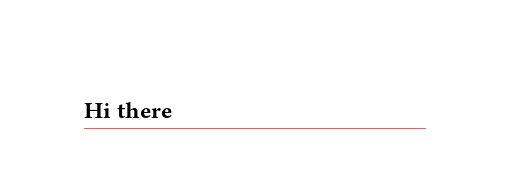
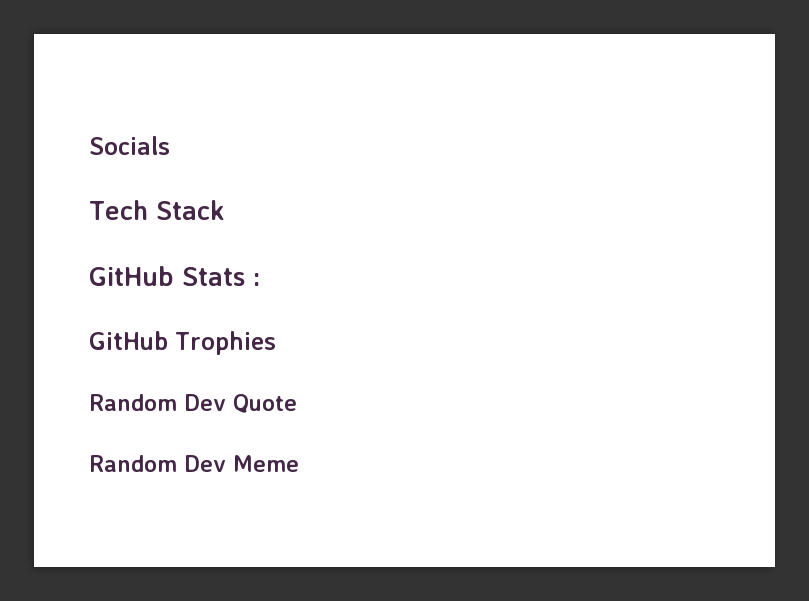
[84,102,173,118] Hi there -> [89,136,170,155] [89,200,225,220] [89,266,260,286] [89,331,276,355] [89,394,297,413] [89,455,299,472] Socials // Tech Stack // GitHub Stats : // GitHub Trophies // Random Dev Quote // Random Dev Meme

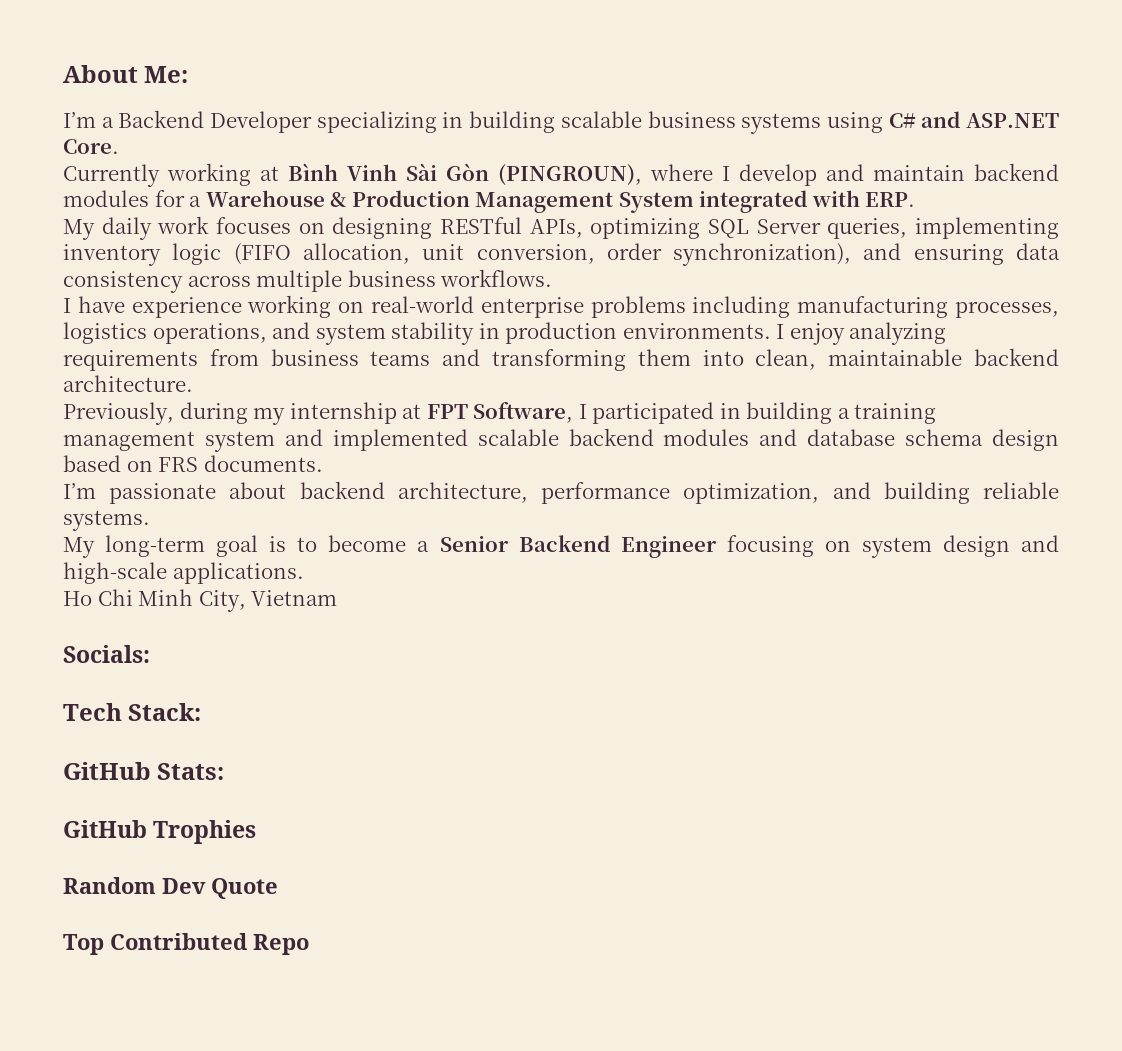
[89,136,170,155] Socials -> [63,65,189,83] [63,110,1060,134] [63,139,119,154] [63,163,1059,187] [63,190,916,213] [63,216,1059,240] [63,243,1060,266] [63,269,553,293] [63,295,1059,318] [63,322,947,345] [63,348,1059,371] [63,375,193,392] [63,402,937,425] [63,428,1059,452] [63,455,323,472] [63,481,1059,504] [63,510,150,531] [63,535,1059,558] [63,562,304,584] [63,589,338,612] [63,645,150,663] About Me: // I’m a Backend Developer specializing in building scalable business systems using C# and ASP.NET Core. // Currently working at Bình Vinh Sài Gòn (PINGROUN), where I develop and maintain backend modules for a Warehouse & Production Management System integrated with ERP. // My daily work focuses on designing RESTful APIs, optimizing SQL Server queries, implementing inventory logic (FIFO allocation, unit conversion, order synchronization), and ensuring data consistency across multiple business workflows. // I have experience working on real-world enterprise problems including manufacturing processes, logistics operations, and system stability in production environments. I enjoy analyzing requirements from business teams and transforming them into clean, maintainable backend architecture. // Previously, during my internship at FPT Software, I participated in building a training management system and implemented scalable backend modules and database schema design based on FRS documents. // I’m passionate about backend architecture, performance optimization, and building reliable systems. // My long-term goal is to become a Senior Backend Engineer focusing on system design and high-scale applications. // Ho Chi Minh City, Vietnam // Socials:
[155,200,225,220] [89,266,260,286] Stack // GitHub Stats : -> [128,703,202,721] [63,762,225,780] Stack: // GitHub Stats:
[89,455,299,472] Random Dev Meme -> [63,933,309,955] Top Contributed Repo

